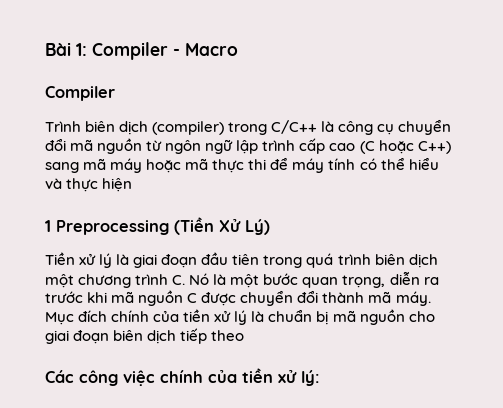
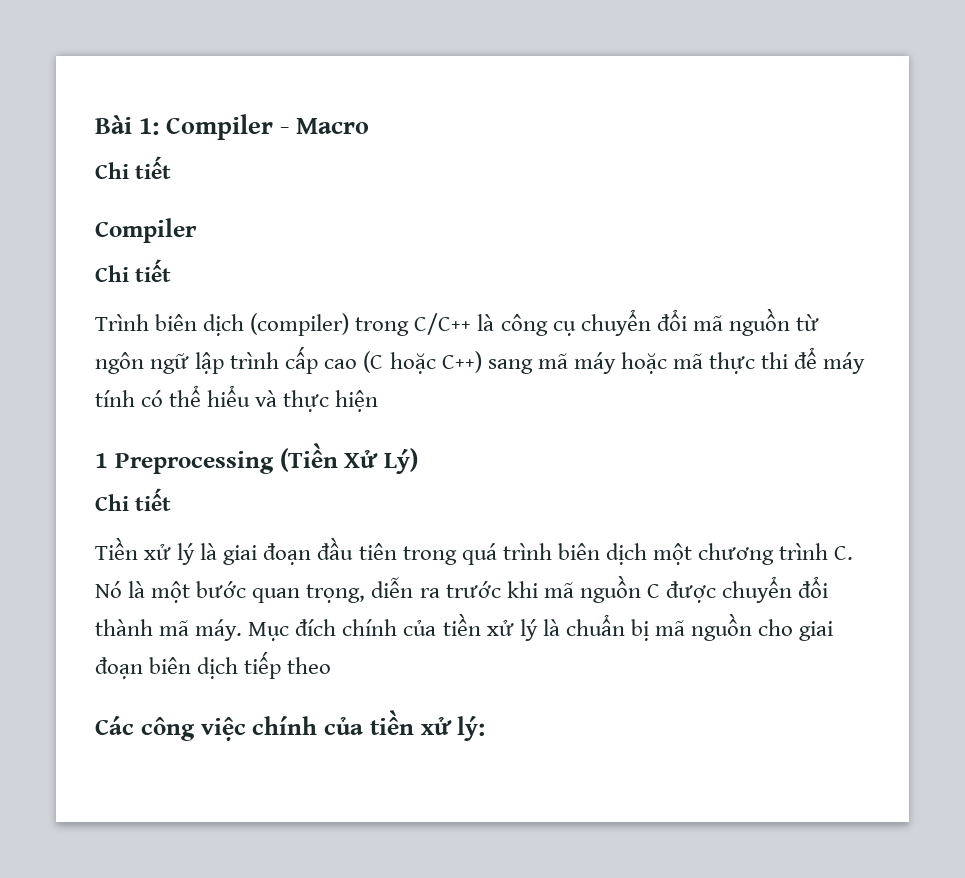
[45,86,115,101] // Compiler -> [95,156,172,179] [95,218,197,243] [95,259,172,282] // Chi tiết // Compiler // Chi tiết
(270, 227) none -> [95,488,172,511] // Chi tiết

